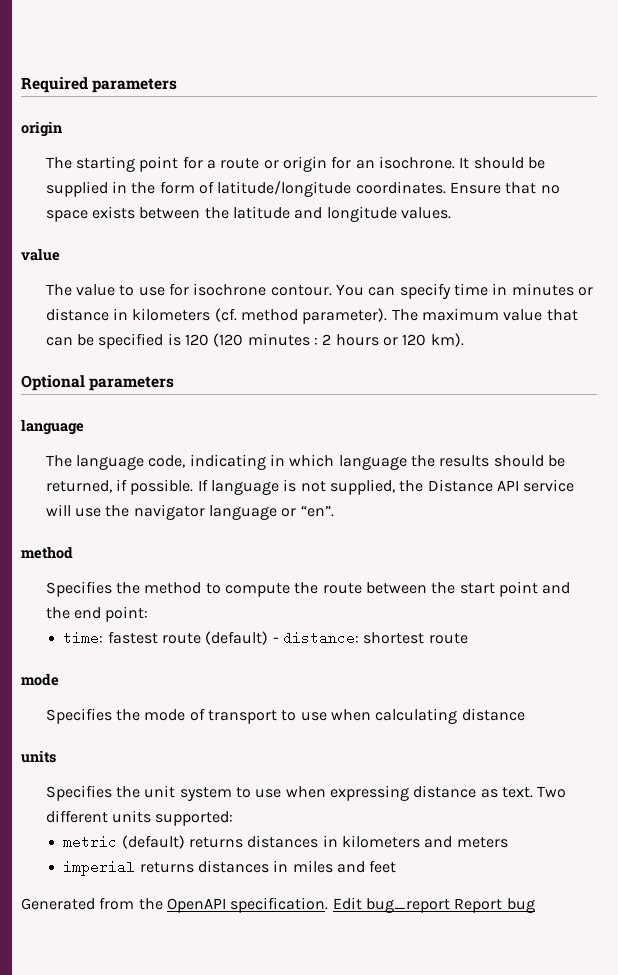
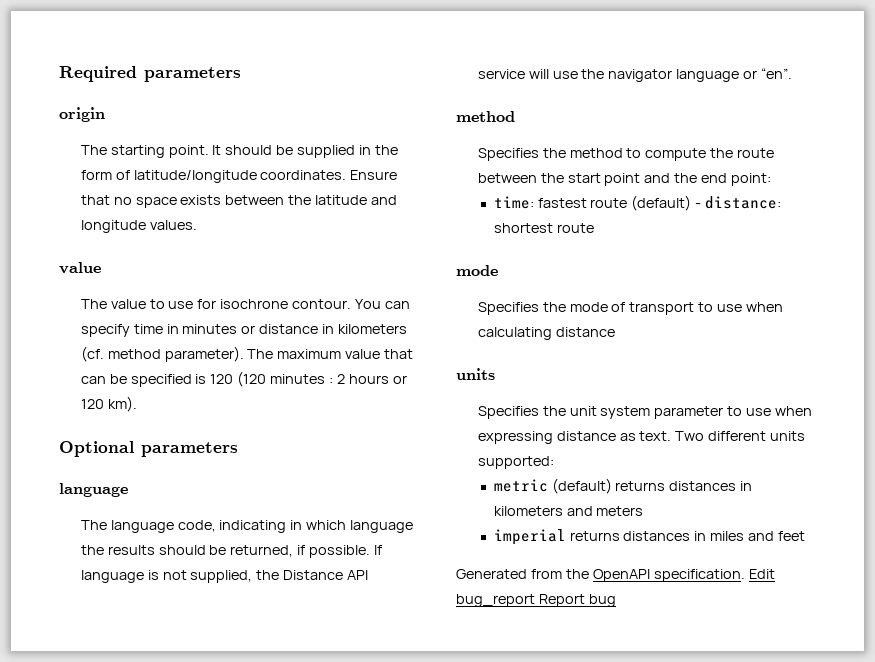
[139,156,455,172] point for a route or origin for an isochrone. -> [168,145,209,158] point.
(232, 794) none -> [654,406,724,419] parameter

